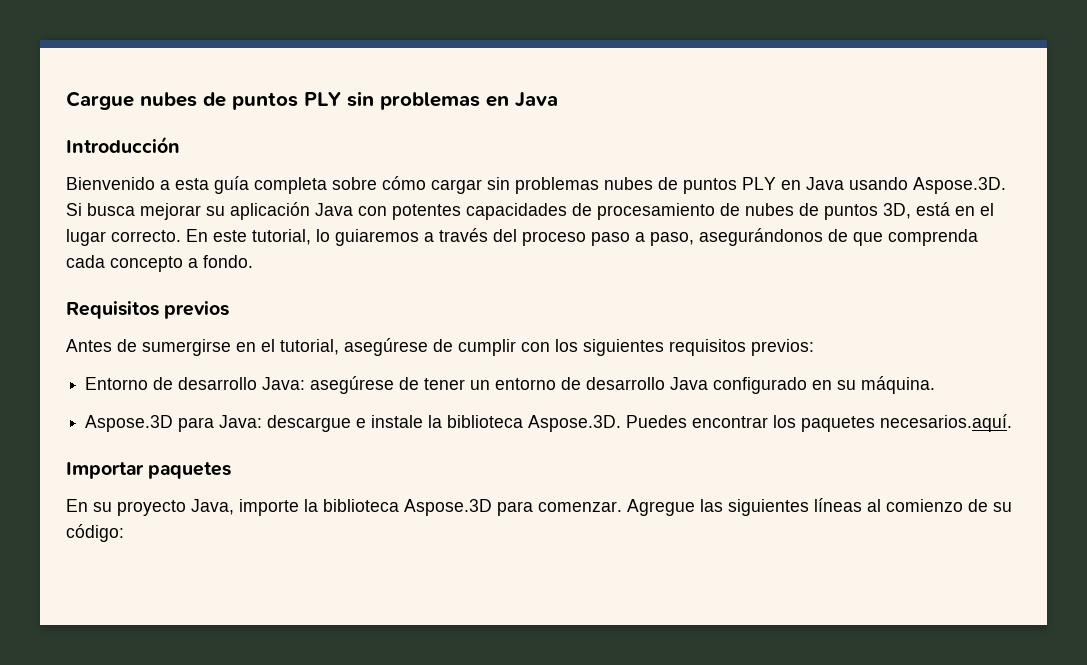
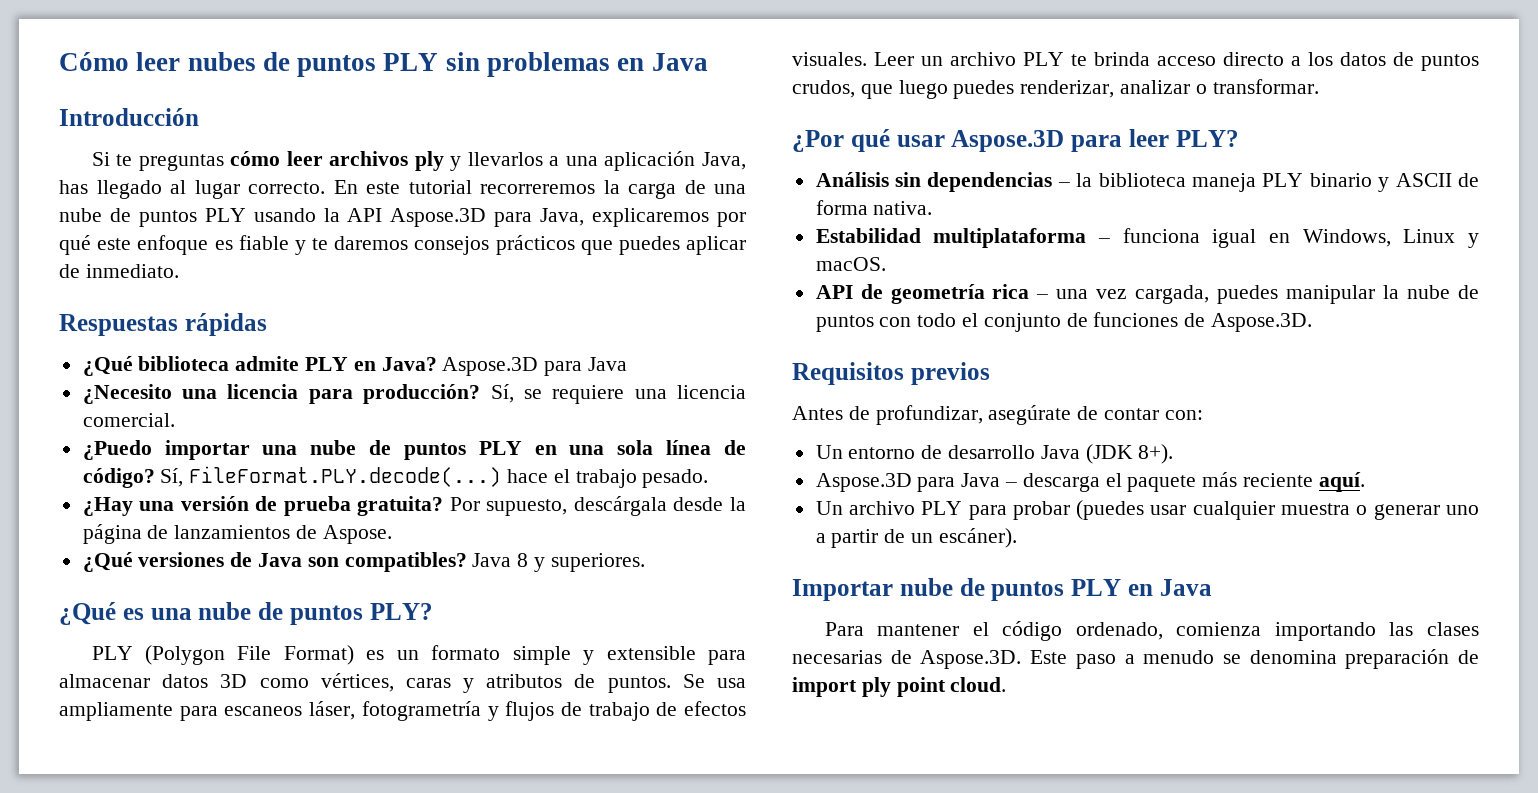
[66,91,134,110] Cargue -> [59,52,181,71] Cómo leer
[66,176,1006,194] [66,202,994,220] [66,228,978,246] [66,255,253,272] [66,301,230,319] [66,338,814,356] [85,376,936,394] [85,414,1013,432] [66,462,232,479] [66,498,1012,516] [66,524,124,542] Bienvenido a esta guía completa sobre cómo cargar sin problemas nubes de puntos PLY en Java usando Aspose.3D. Si busca mejorar su aplicación Java con potentes capacidades de procesamiento de nubes de puntos 3D, está en el lugar correcto. En este tutorial, lo guiaremos a través del proceso paso a paso, asegurándonos de que comprenda cada concepto a fondo. // Requisitos previos // Antes de sumergirse en el tutorial, asegúrese de cumplir con los siguientes requisitos previos: // Entorno de desarrollo Java: asegúrese de tener un entorno de desarrollo Java configurado en su máquina. // Aspose.3D para Java: descargue e instale la biblioteca Aspose.3D. Puedes encontrar los paquetes necesarios.aquí. // Importar paquetes // En su proyecto Java, importe la biblioteca Aspose.3D para comenzar. Agregue las siguientes líneas al comienzo de su código: -> [91,151,746,171] [59,180,746,199] [59,208,746,227] [59,235,746,255] [59,264,179,278] [59,313,267,336] [82,356,628,376] [82,384,746,404] [82,413,175,427] [82,440,747,460] [82,466,709,488] [82,496,746,516] [82,524,392,544] [82,552,645,572] [59,602,433,625] [91,645,746,665] [59,673,746,693] [59,701,746,721] [792,52,1479,71] [792,79,1319,99] [792,129,1239,152] [815,172,1479,192] [815,200,933,215] [815,228,1479,248] [815,257,886,271] [815,284,1479,304] [815,312,1313,332] [792,362,990,385] [792,405,1203,425] [815,444,1174,464] [815,472,1365,492] [815,500,1479,520] [815,528,1017,548] [792,578,1212,601] [824,621,1479,641] [792,649,1479,669] [792,677,1007,697] Si te preguntas cómo leer archivos ply y llevarlos a una aplicación Java, has llegado al lugar correcto. En este tutorial recorreremos la carga de una nube de puntos PLY usando la API Aspose.3D para Java, explicaremos por qué este enfoque es fiable y te daremos consejos prácticos que puedes aplicar de inmediato. // Respuestas rápidas // ¿Qué biblioteca admite PLY en Java? Aspose.3D para Java // ¿Necesito una licencia para producción? Sí, se requiere una licencia comercial. // ¿Puedo importar una nube de puntos PLY en una sola línea de código? Sí, FileFormat.PLY.decode(...) hace el trabajo pesado. // ¿Hay una versión de prueba gratuita? Por supuesto, descárgala desde la página de lanzamientos de Aspose. // ¿Qué versiones de Java son compatibles? Java 8 y superiores. // ¿Qué es una nube de puntos PLY? // PLY (Polygon File Format) es un formato simple y extensible para almacenar datos 3D como vértices, caras y atributos de puntos. Se usa ampliamente para escaneos láser, fotogrametría y flujos de trabajo de efectos visuales. Leer un archivo PLY te brinda acceso directo a los datos de puntos crudos, que luego puedes renderizar, analizar o transformar. // ¿Por qué usar Aspose.3D para leer PLY? // Análisis sin dependencias – la biblioteca maneja PLY binario y ASCII de forma nativa. // Estabilidad multiplataforma – funciona igual en Windows, Linux y macOS. // API de geometría rica – una vez cargada, puedes manipular la nube de puntos con todo el conjunto de funciones de Aspose.3D. // Requisitos previos // Antes de profundizar, asegúrate de contar con: // Un entorno de desarrollo Java (JDK 8+). // Aspose.3D para Java – descarga el paquete más reciente aquí. // Un archivo PLY para probar (puedes usar cualquier muestra o generar uno a partir de un escáner). // Importar nube de puntos PLY en Java // Para mantener el código ordenado, comienza importando las clases necesarias de Aspose.3D. Este paso a menudo se denomina preparación de import ply point cloud.

